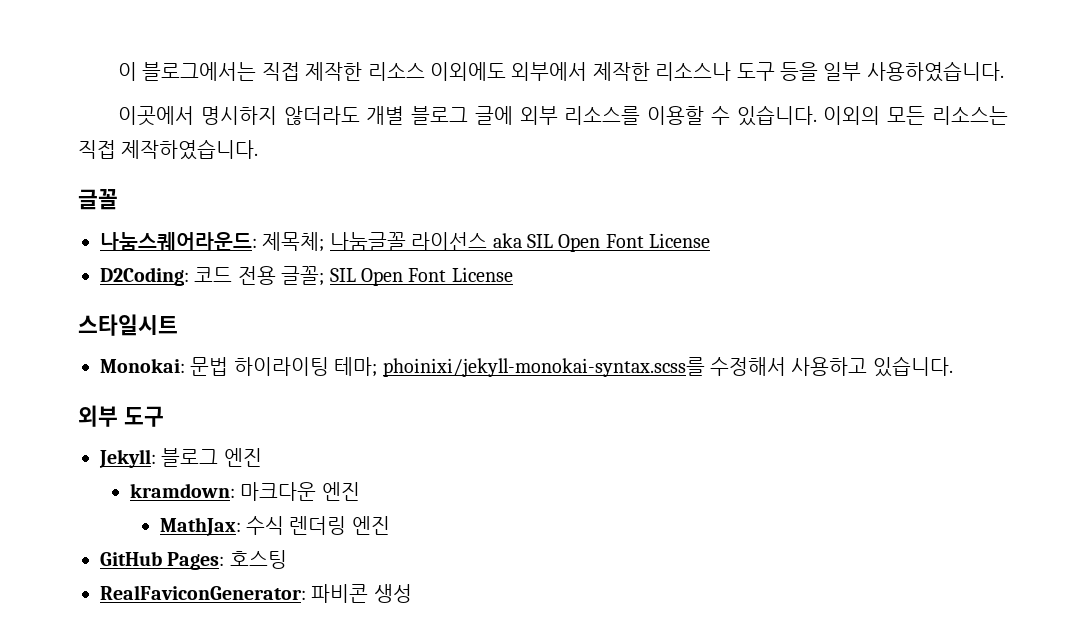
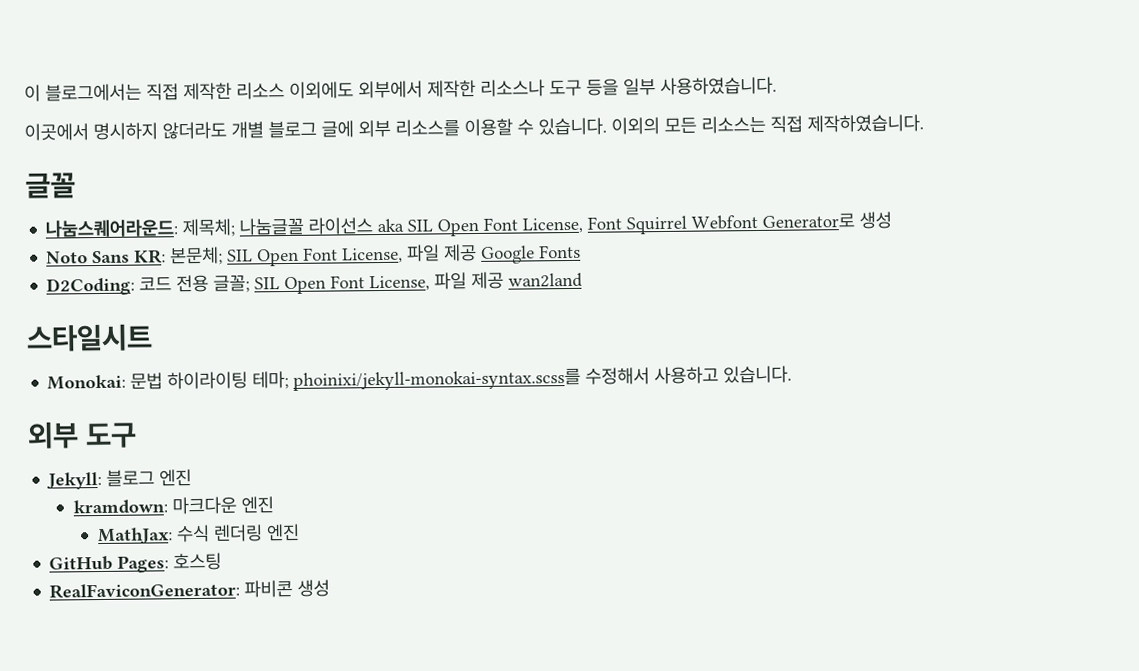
[649,233,711,248] License -> [522,211,893,235] [46,243,582,267] License, Font Squirrel Webfont Generator로 생성 // Noto Sans KR: 본문체; SIL Open Font License, 파일 제공 Google Fonts
[451,267,513,282] License -> [369,271,584,292] License, 파일 제공 wan2land

